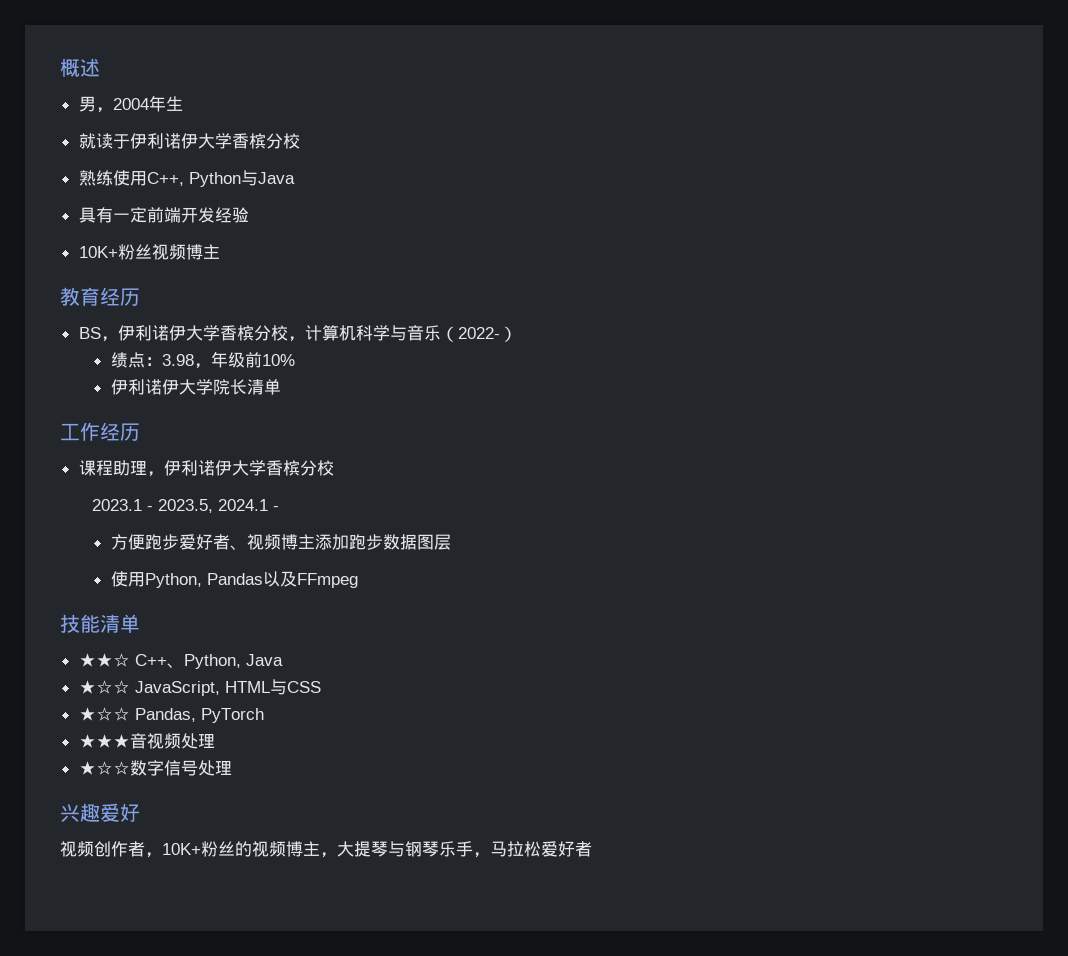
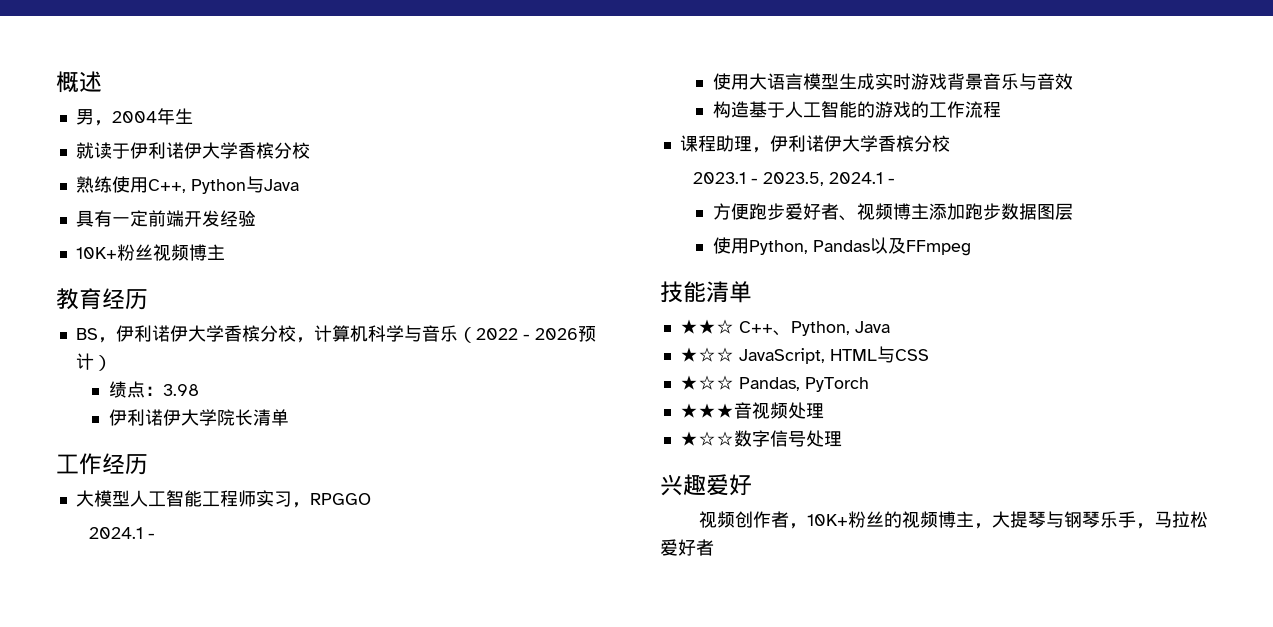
[457,327,500,339] 2022- -> [475,326,596,342] [75,353,94,370] 2022 - 2026预计
[193,351,295,369] ，年级前10% -> (199, 390) none
(140, 432) none -> [75,490,371,508] [88,527,155,539] [712,73,1073,90] [712,101,1001,118] // 大模型人工智能工程师实习，RPGGO // 2024.1 - // 使用大语言模型生成实时游戏背景音乐与音效 // 构造基于人工智能的游戏的工作流程

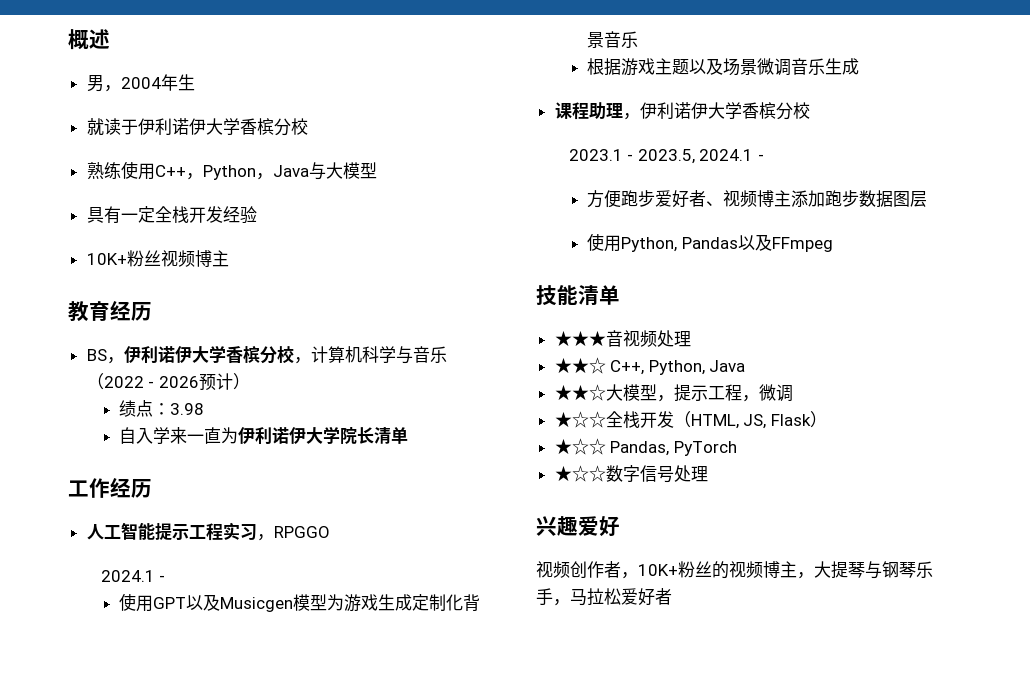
[147,176,299,194] C++, Python与Java -> [154,162,377,180] C++，Python，Java与大模型
[147,210,184,227] 前端 -> [154,206,189,223] 全栈
(199, 390) none -> [119,427,239,444] 自入学来一直为
[75,490,256,507] 大模型人工智能工程师 -> [86,522,223,541] 人工智能提示工程
[748,73,1073,90] [712,101,1001,118] 大语言模型生成实时游戏背景音乐与音效 // 构造基于人工智能的游戏的工作流程 -> [153,594,481,612] [587,31,639,48] [587,58,860,76] GPT以及Musicgen模型为游戏生成定制化背景音乐 // 根据游戏主题以及场景微调音乐生成
[679,319,890,336] [679,346,929,364] [679,375,869,392] [679,402,824,419] ★★☆ C++、Python, Java // ★☆☆ JavaScript, HTML与CSS // ★☆☆ Pandas, PyTorch // ★★★音视频处理 -> [554,330,691,347] [554,357,746,375] [554,384,793,402] [554,411,827,429] [554,438,737,456] ★★★音视频处理 // ★★☆ C++, Python, Java // ★★☆大模型，提示工程，微调 // ★☆☆全栈开发（HTML, JS, Flask） // ★☆☆ Pandas, PyTorch

